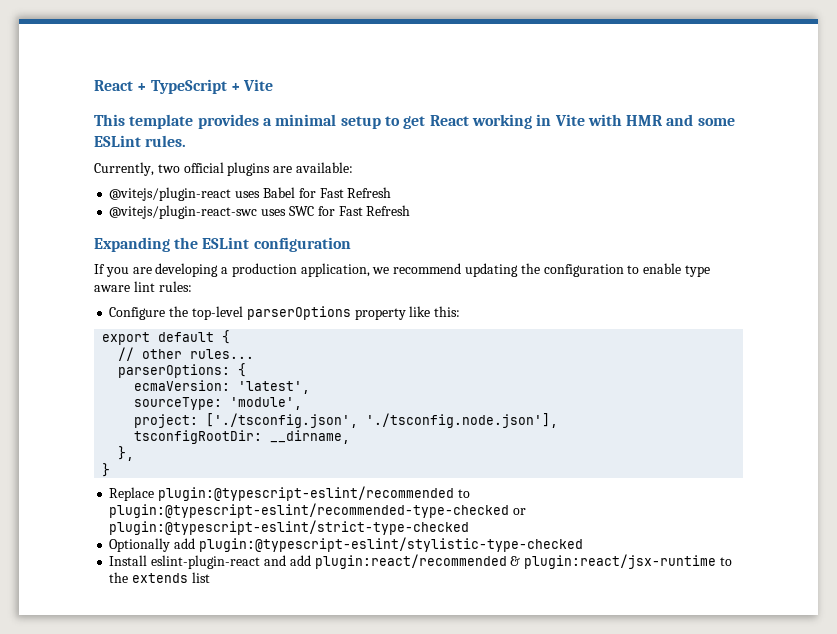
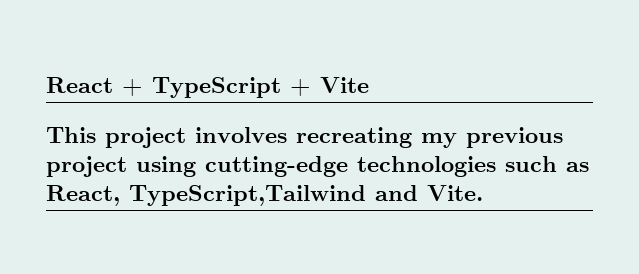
[129,114,735,129] [94,135,187,147] [94,162,353,176] [109,187,392,201] [109,205,411,219] [94,237,351,252] [94,263,710,277] [94,281,192,292] [109,306,461,320] [102,330,231,345] [118,347,255,361] [118,363,247,378] [134,380,311,394] [134,397,303,410] [134,413,559,428] [134,430,351,444] [118,446,135,461] [102,463,111,477] [109,486,470,501] [109,503,527,518] [109,520,470,535] [109,537,583,552] [109,554,732,569] [109,572,210,583] template provides a minimal setup to get React working in Vite with HMR and some ESLint rules. // Currently, two official plugins are available: // @vitejs/plugin-react uses Babel for Fast Refresh // @vitejs/plugin-react-swc uses SWC for Fast Refresh // Expanding the ESLint configuration // If you are developing a production application, we recommend updating the configuration to enable type aware lint rules: // Configure the top-level parserOptions property like this: // export default { // // other rules... // parserOptions: { // ecmaVersion: 'latest', // sourceType: 'module', // project: ['./tsconfig.json', './tsconfig.node.json'], // tsconfigRootDir: __dirname, // }, // } // Replace plugin:@typescript-eslint/recommended to plugin:@typescript-eslint/recommended-type-checked or plugin:@typescript-eslint/strict-type-checked // Optionally add plugin:@typescript-eslint/stylistic-type-checked // Install eslint-plugin-react and add plugin:react/recommended & plugin:react/jsx-runtime to the extends list -> [105,127,563,148] [46,156,589,177] [46,185,483,206] project involves recreating my previous project using cutting-edge technologies such as React, TypeScript,Tailwind and Vite.

